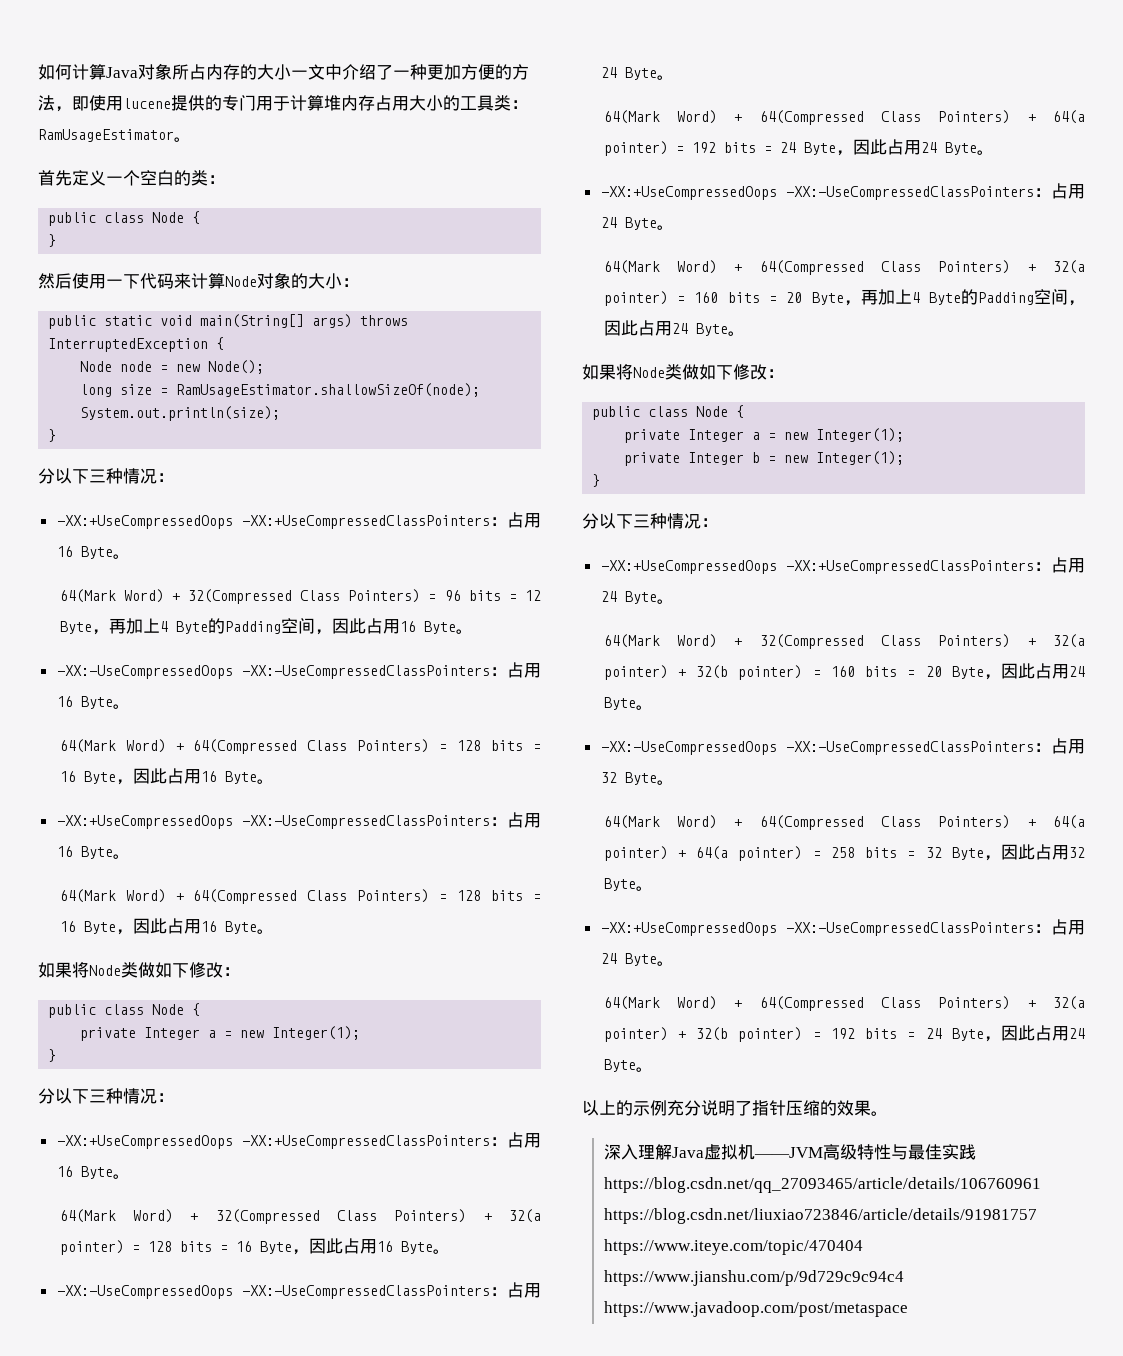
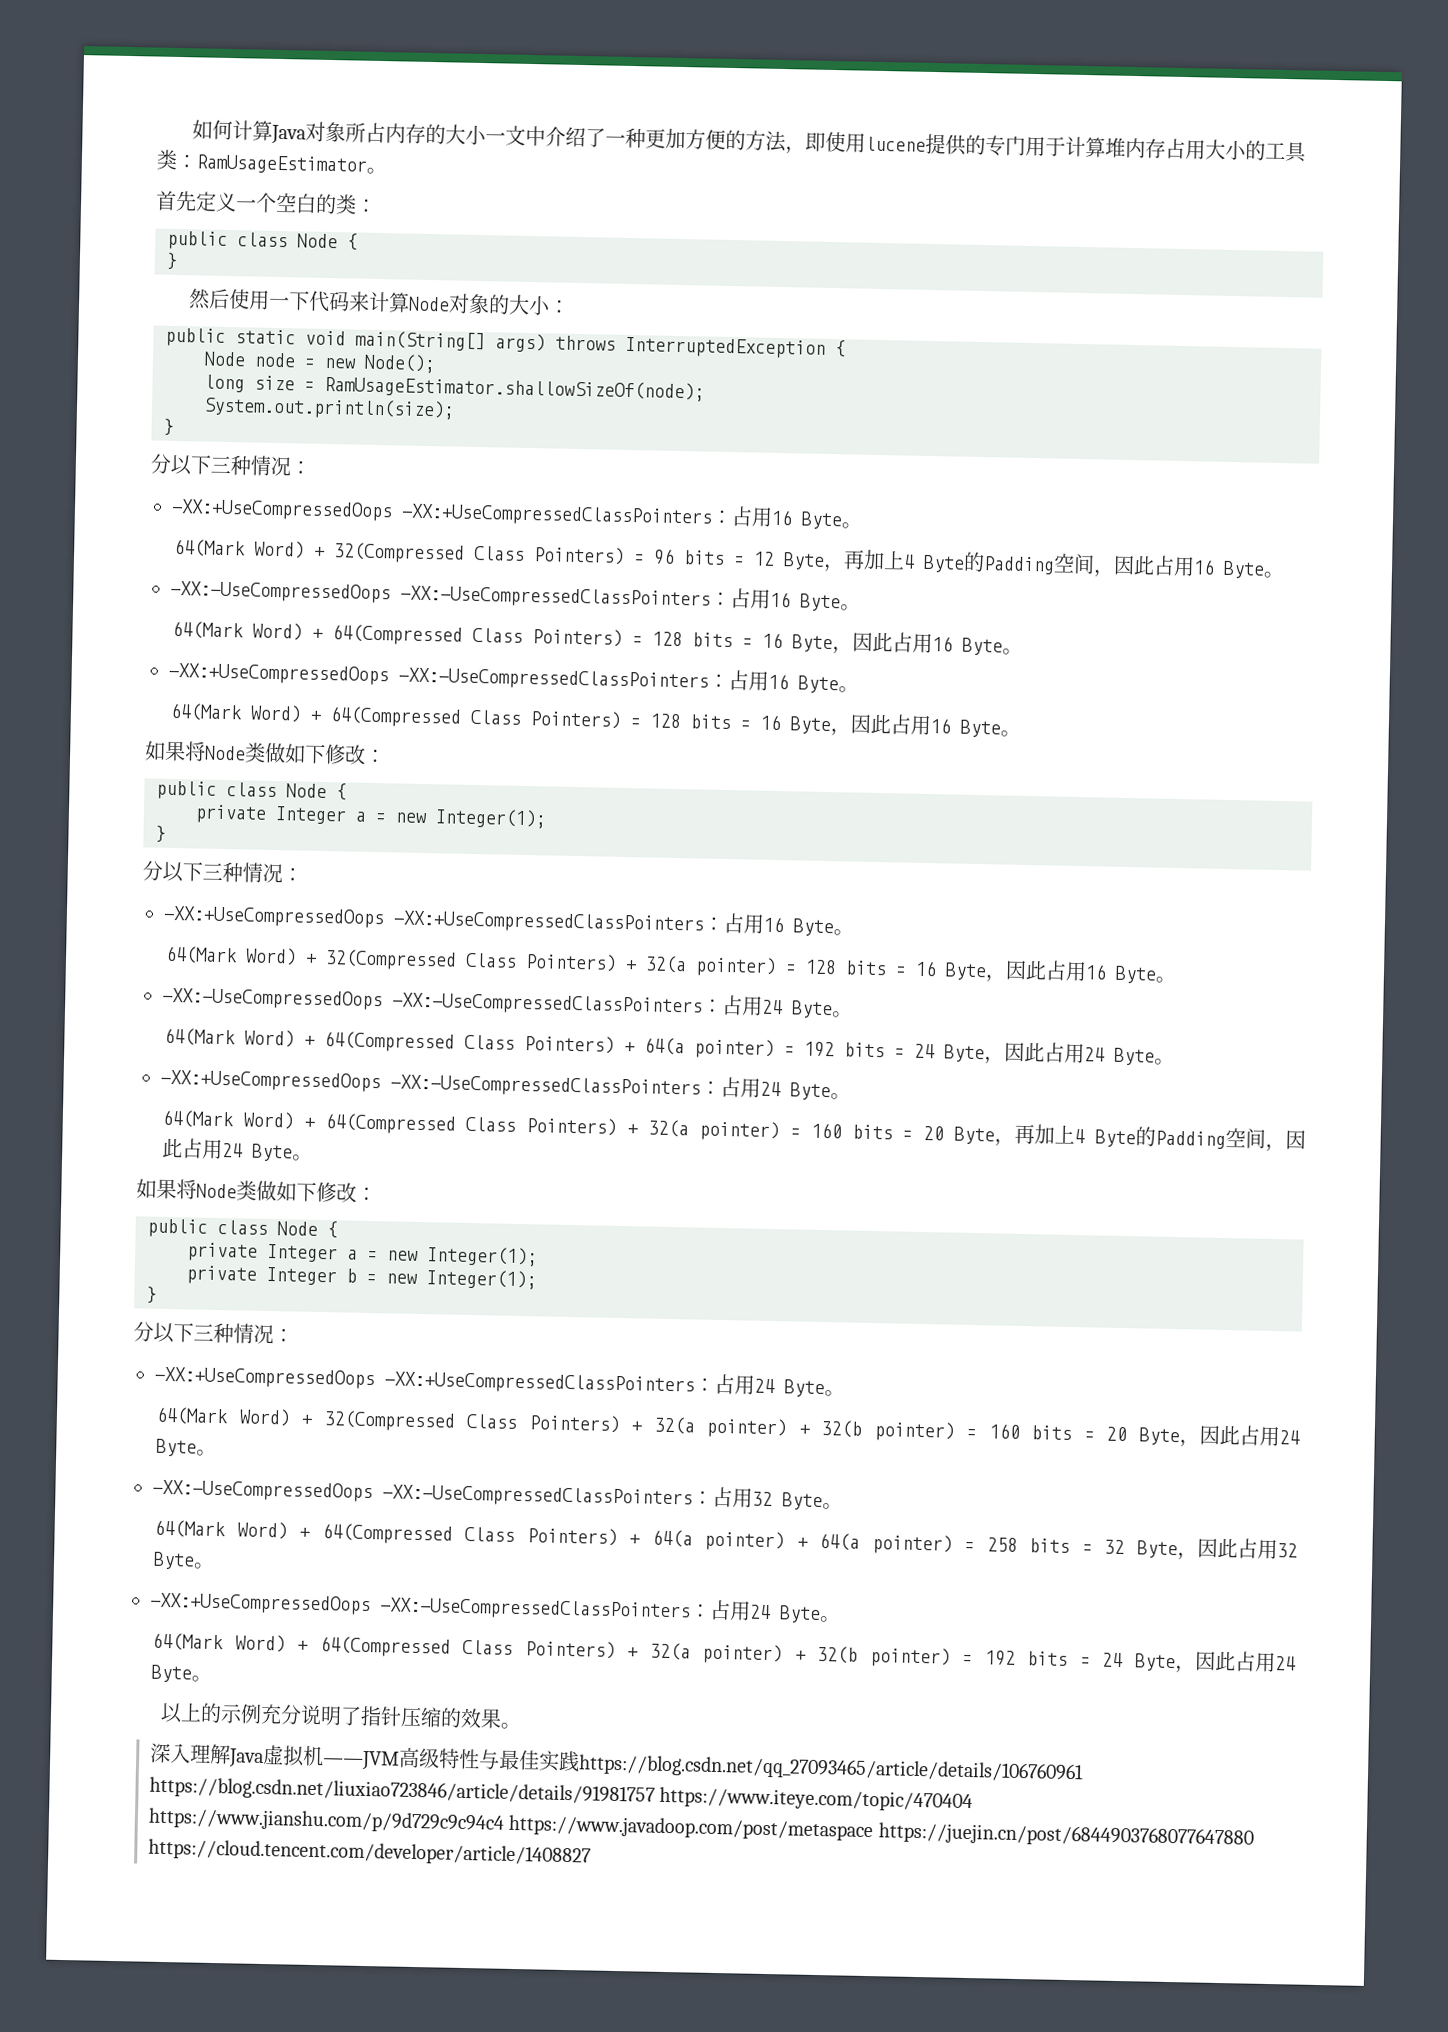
(908, 1309) none -> [877,1822,1254,1849] [148,1838,592,1867] https://juejin.cn/post/6844903768077647880 https://cloud.tencent.com/developer/article/1408827

